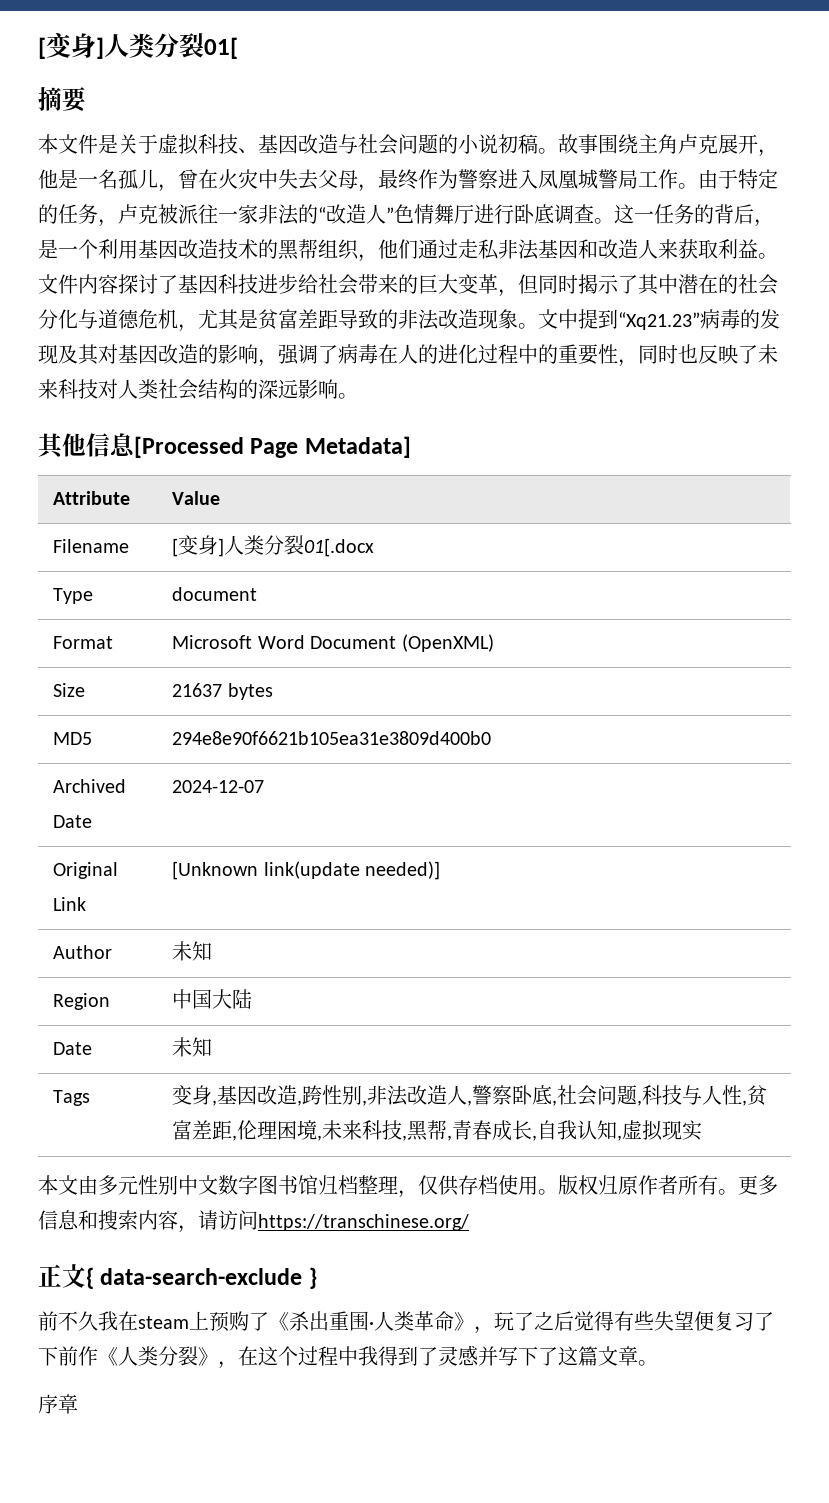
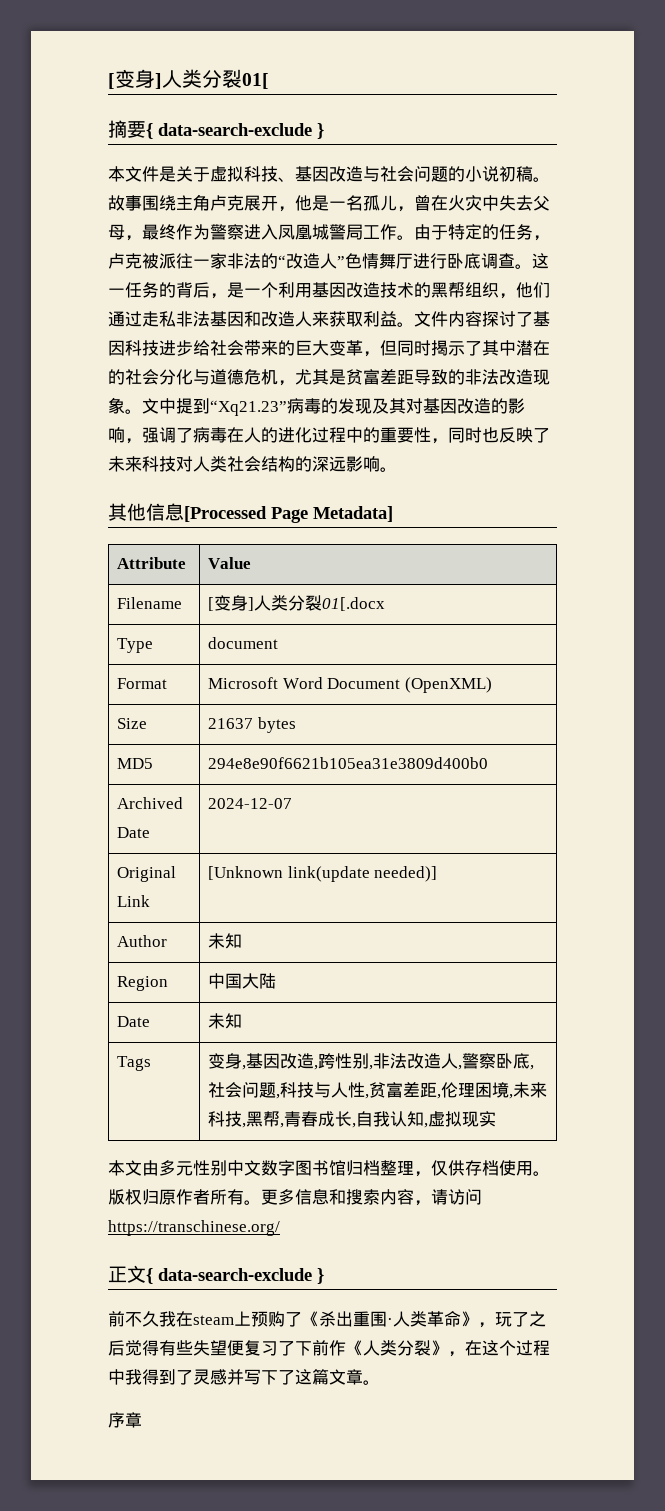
(87, 99) none -> [146,123,324,139] { data-search-exclude }

